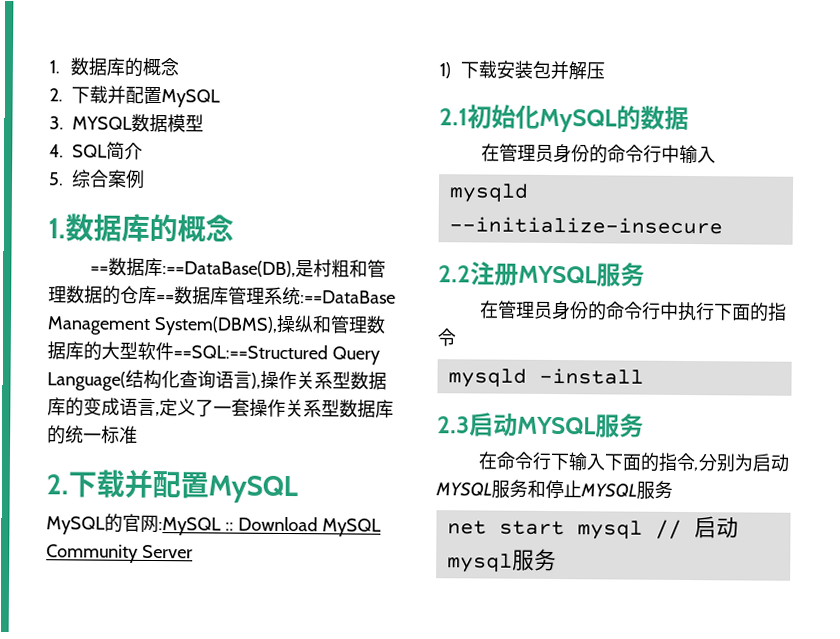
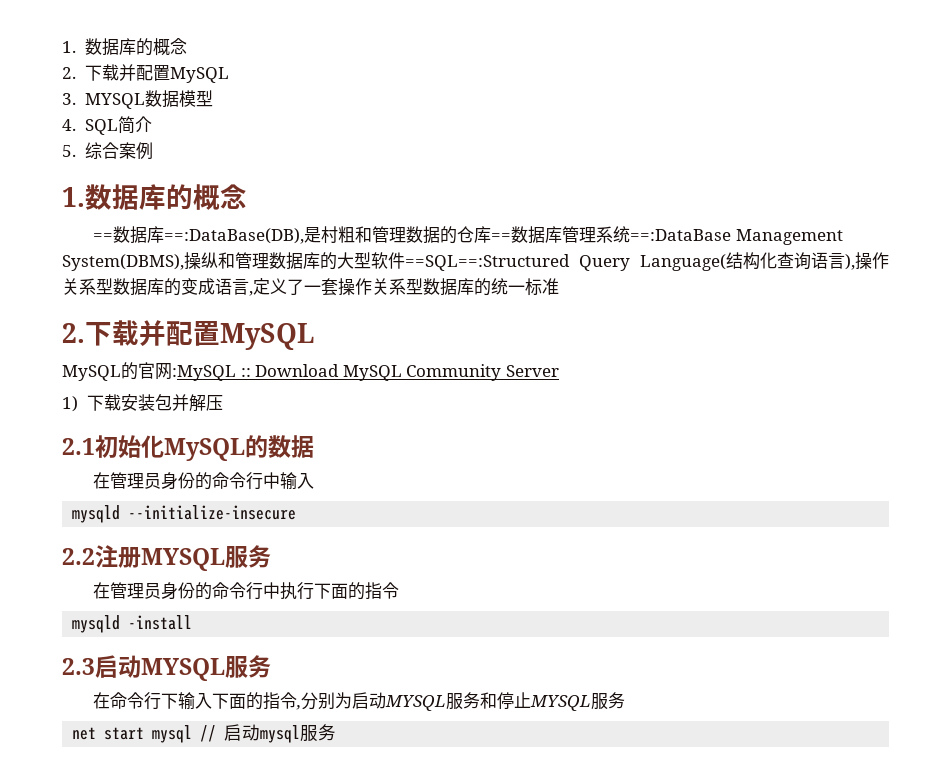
[161,260,296,278] :==DataBase(DB), -> [164,228,305,244] ==:DataBase(DB),
[300,290,396,304] :==DataBase -> [630,229,732,241] ==:DataBase
[173,344,328,360] ==SQL:==Structured -> [405,254,570,271] ==SQL==:Structured

